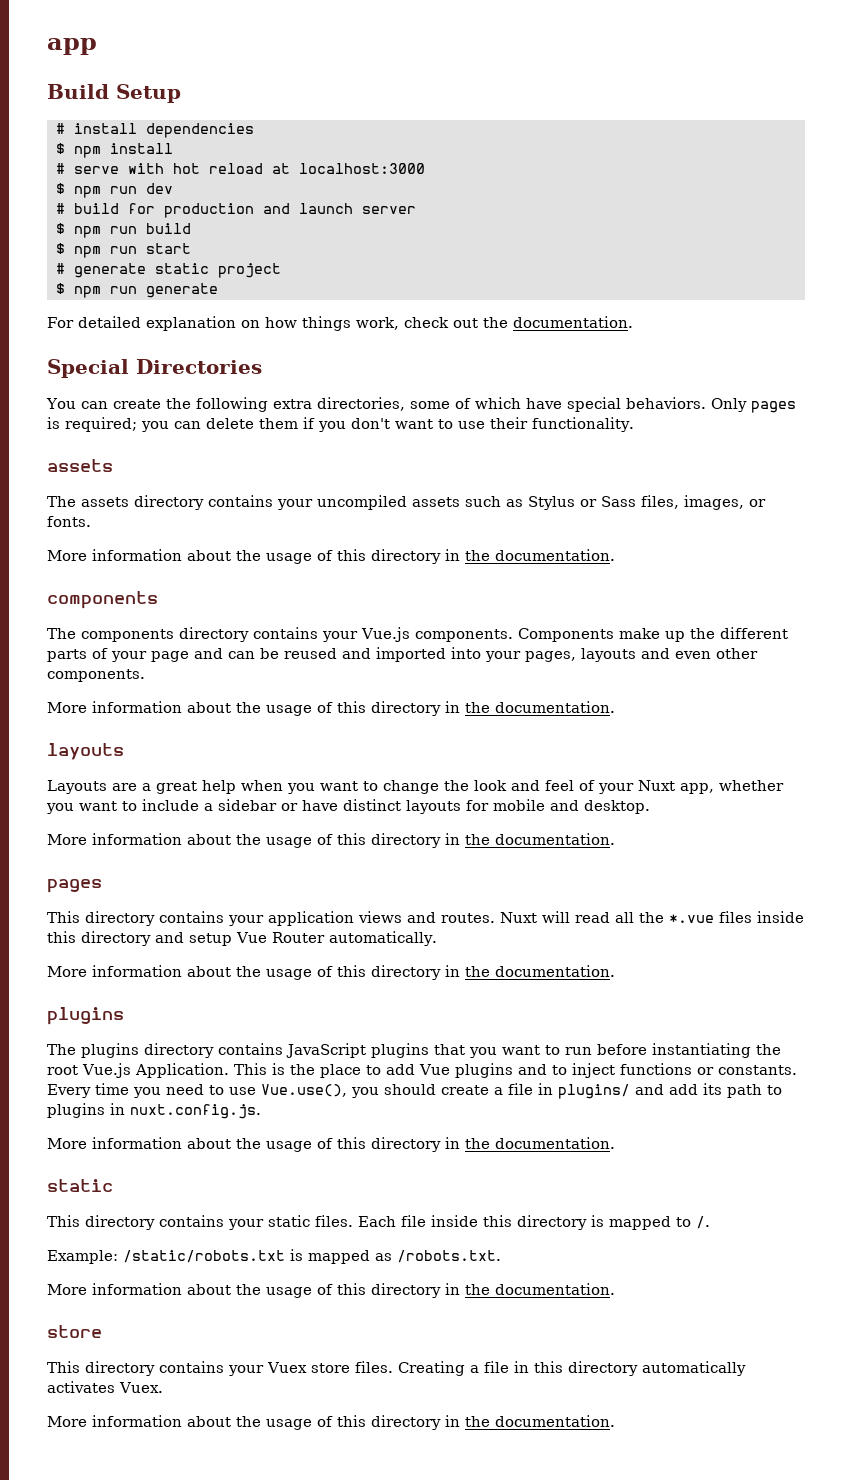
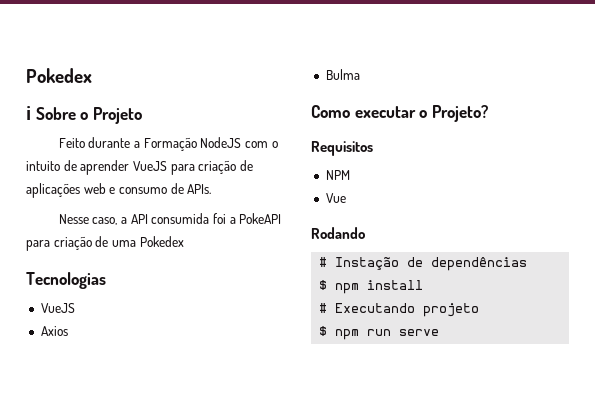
[47,38,97,55] [47,84,181,103] [56,123,254,138] [56,143,173,158] [56,163,425,174] [56,183,173,198] [56,203,416,218] [56,223,191,238] [56,243,191,258] [56,263,281,278] [56,283,218,298] [47,316,633,331] [47,359,262,378] [46,397,796,413] [47,417,634,432] [47,459,113,472] [47,495,766,510] [47,516,91,527] [47,549,615,564] [47,591,158,609] [47,627,788,642] [47,647,758,662] [47,669,145,682] [47,701,615,716] [47,743,124,760] [47,780,784,794] [46,799,650,814] [47,833,615,848] [47,879,102,893] [47,911,804,926] [47,931,437,946] [47,965,615,980] [47,1007,124,1025] [47,1043,781,1058] [47,1063,797,1078] [47,1083,782,1099] [47,1103,261,1119] [47,1137,615,1152] [47,1179,113,1192] [47,1215,710,1230] [47,1249,501,1264] [47,1283,615,1298] [47,1325,102,1338] [47,1361,746,1376] [47,1381,163,1393] [47,1415,615,1430] app // Build Setup // # install dependencies // $ npm install // # serve with hot reload at localhost:3000 // $ npm run dev // # build for production and launch server // $ npm run build // $ npm run start // # generate static project // $ npm run generate // For detailed explanation on how things work, check out the documentation. // Special Directories // You can create the following extra directories, some of which have special behaviors. Only pages is required; you can delete them if you don't want to use their functionality. // assets // The assets directory contains your uncompiled assets such as Stylus or Sass files, images, or fonts. // More information about the usage of this directory in the documentation. // components // The components directory contains your Vue.js components. Components make up the different parts of your page and can be reused and imported into your pages, layouts and even other components. // More information about the usage of this directory in the documentation. // layouts // Layouts are a great help when you want to change the look and feel of your Nuxt app, whether you want to include a sidebar or have distinct layouts for mobile and desktop. // More information about the usage of this directory in the documentation. // pages // This directory contains your application views and routes. Nuxt will read all the *.vue files inside this directory and setup Vue Router automatically. // More information about the usage of this directory in the documentation. // plugins // The plugins directory contains JavaScript plugins that you want to run before instantiating the root Vue.js Application. This is the place to add Vue plugins and to inject functions or constants. Every time you need to use Vue.use(), you should create a file in plugins/ and add its path to plugins in nuxt.config.js. // More information about the usage of this directory in the documentation. // static // This directory contains your static files. Each file inside this directory is mapped to /. // Example: /static/robots.txt is mapped as /robots.txt. // More information about the usage of this directory in the documentation. // store // This directory contains your Vuex store files. Creating a file in this directory automatically activates Vuex. // More information about the usage of this directory in the documentation. -> [26,68,92,83] [26,106,142,124] [58,137,278,151] [26,160,253,175] [26,183,212,198] [58,213,282,225] [26,236,184,251] [26,272,106,289] [40,303,75,313] [40,326,68,336] [325,69,360,80] [311,105,488,122] [311,141,373,156] [325,170,350,180] [325,193,346,203] [311,227,365,239] [319,257,528,271] [319,280,424,294] [319,303,480,317] [319,326,440,340] Pokedex // ℹ Sobre o Projeto // Feito durante a Formação NodeJS com o intuito de aprender VueJS para criação de aplicações web e consumo de APIs. // Nesse caso, a API consumida foi a PokeAPI para criação de uma Pokedex // Tecnologias // VueJS // Axios // Bulma // Como executar o Projeto? // Requisitos // NPM // Vue // Rodando // # Instação de dependências // $ npm install // # Executando projeto // $ npm run serve

